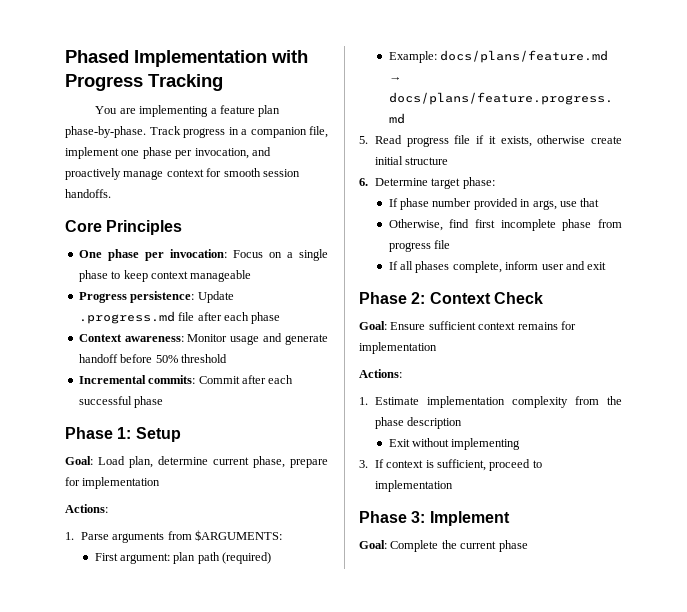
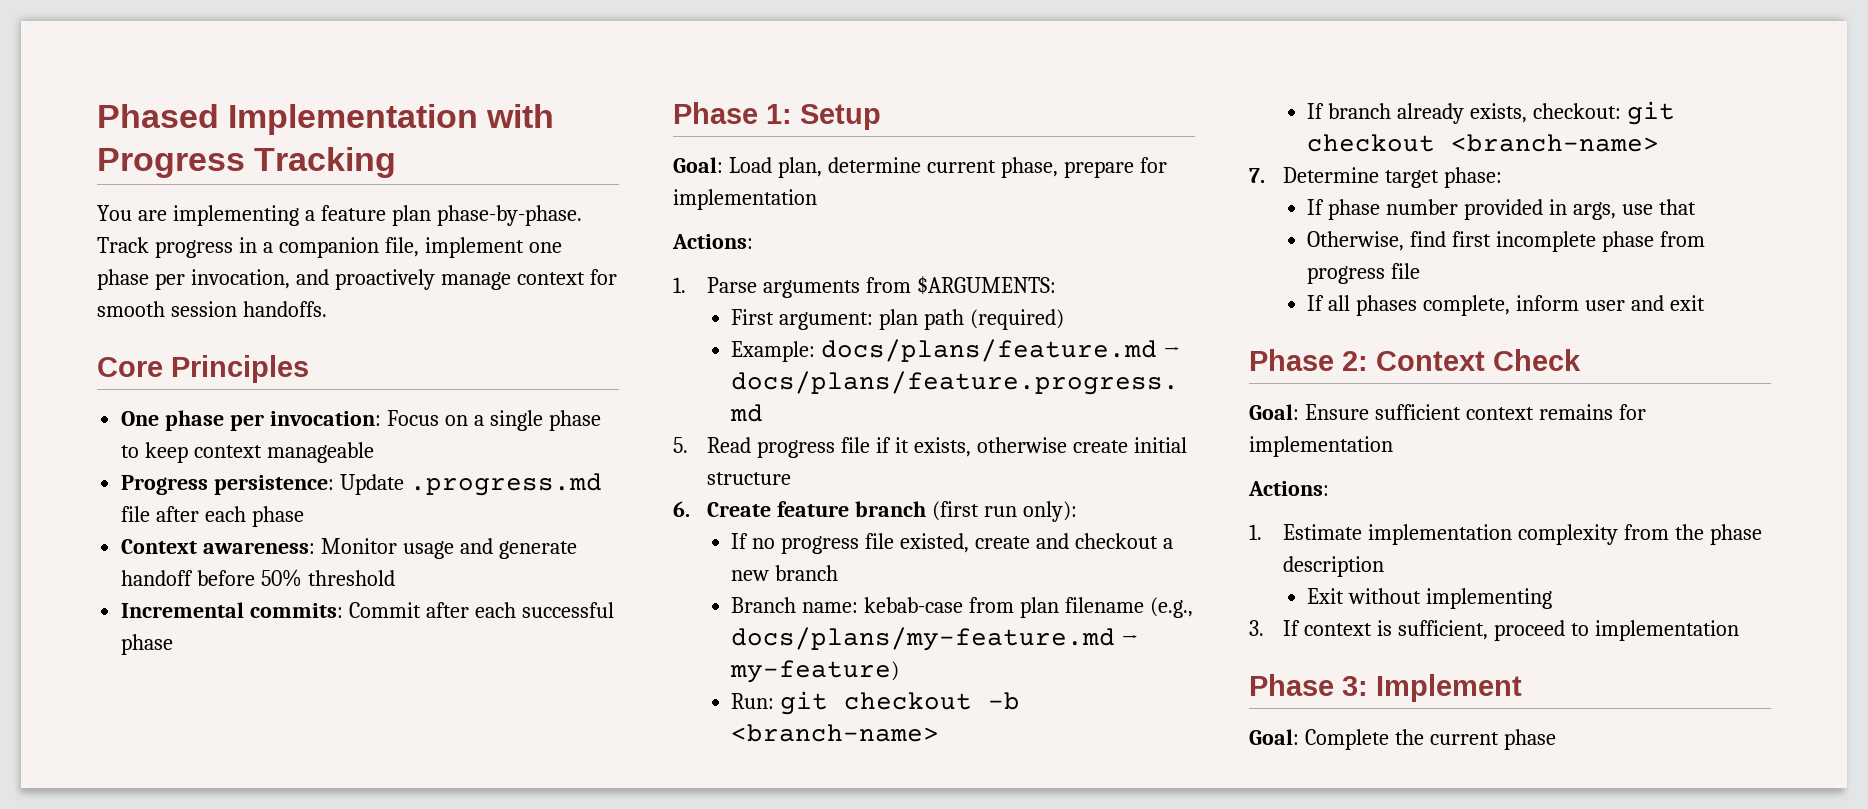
(368, 182) none -> [707,501,1077,522] [731,533,1173,554] [731,565,839,581] [731,597,1194,618] [731,627,1139,651] [730,660,900,683] [731,691,1021,715] [731,724,940,742] [1307,101,1676,125] [1307,134,1660,152] [1249,168,1265,183] Create feature branch (first run only): // If no progress file existed, create and checkout a new branch // Branch name: kebab-case from plan filename (e.g., docs/plans/my-feature.md → my-feature) // Run: git checkout -b <branch-name> // If branch already exists, checkout: git checkout <branch-name> // 7.

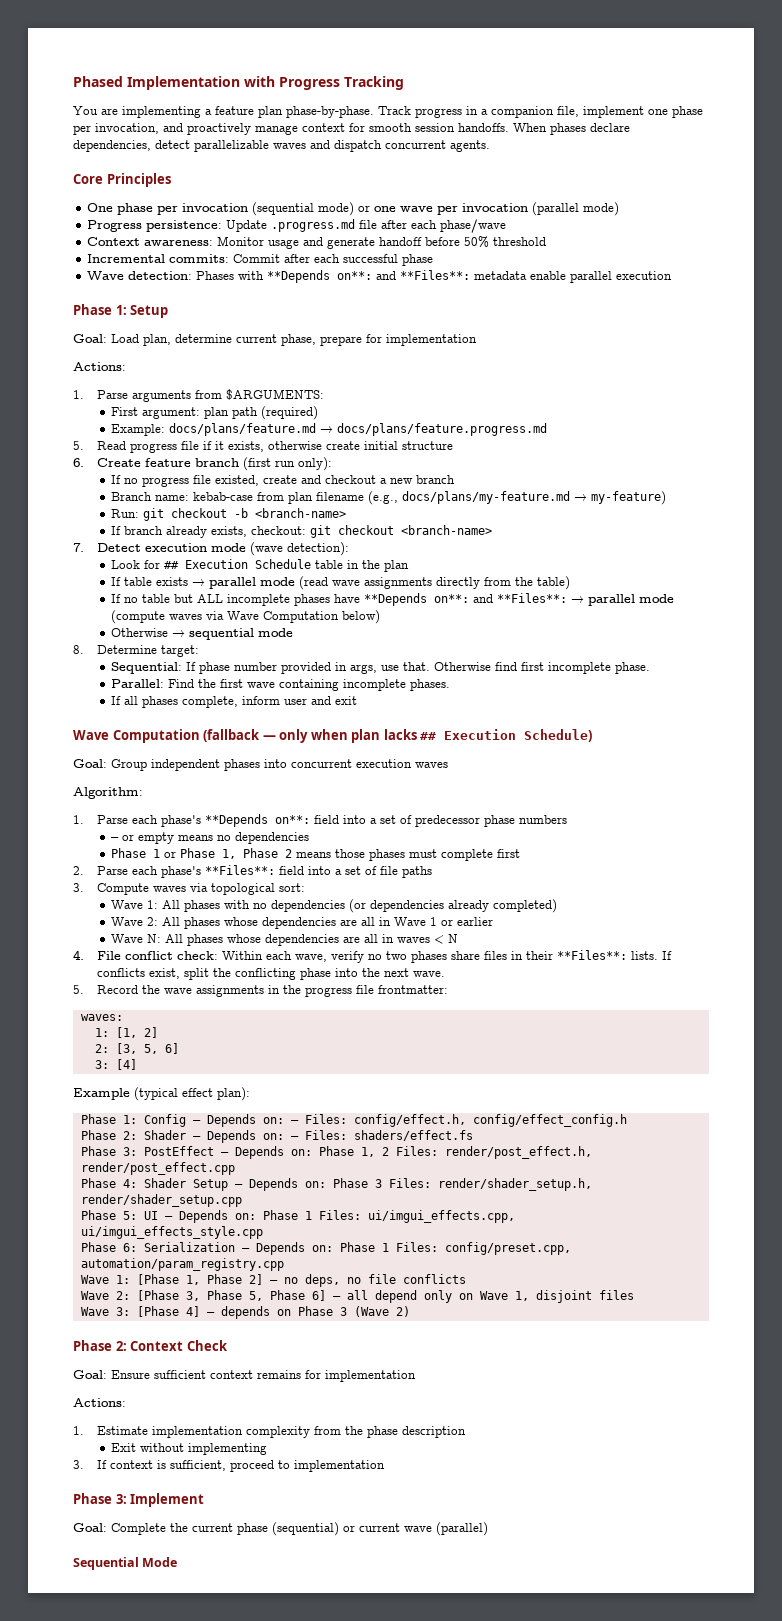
(327, 309) none -> [513,123,630,135] [73,140,490,152] When phases declare dependencies, detect parallelizable waves and dispatch concurrent agents.
[270,410,601,431] [121,442,375,463] invocation: Focus on a single phase to keep context manageable -> [181,202,619,216] invocation (sequential mode) or one wave per invocation (parallel mode)
[252,506,305,527] phase -> [439,219,506,233] phase/wave
(174, 644) none -> [86,270,672,283] // Wave detection: Phases with **Depends on**: and **Files**: metadata enable parallel execution
[1283,167,1503,188] Determine target phase: // -> [97,542,350,556] [110,559,409,572] [110,576,570,590] [110,593,674,606] [110,610,380,624] [110,628,293,640] [73,645,200,657] [110,662,182,674] Detect execution mode (wave detection): // Look for ## Execution Schedule table in the plan // If table exists → parallel mode (read wave assignments directly from the table) // If no table but ALL incomplete phases have **Depends on**: and **Files**: → parallel mode (compute waves via Wave Computation below) // Otherwise → sequential mode // 8. Determine target: // Sequential:
[1658,199,1696,215] [1307,231,1405,251] that // Otherwise, -> [402,662,491,671] that. Otherwise
[1602,231,1706,252] [1307,263,1421,284] phase from progress file -> [614,662,650,674] [110,679,450,691] phase. // Parallel: Find the first wave containing incomplete phases.
(1705, 303) none -> [73,729,593,743] [73,759,448,771] [73,787,143,799] [73,814,568,827] [110,832,309,844] [110,848,520,861] [73,865,433,878] [73,883,306,895] [110,899,557,913] [110,917,493,929] [110,934,458,946] [73,950,673,963] [97,968,446,980] [73,985,449,997] [80,1014,123,1021] [94,1027,158,1038] [94,1043,179,1054] [94,1059,137,1070] [73,1087,250,1101] [80,1114,627,1127] [80,1130,473,1143] [80,1146,592,1159] [80,1162,235,1175] [80,1178,592,1191] [80,1194,242,1207] [80,1210,515,1223] [80,1226,263,1239] [80,1242,571,1255] [80,1258,284,1271] [80,1274,466,1287] [80,1290,634,1303] [80,1306,410,1319] // Wave Computation (fallback — only when plan lacks ## Execution Schedule) // Goal: Group independent phases into concurrent execution waves // Algorithm: // 1. Parse each phase's **Depends on**: field into a set of predecessor phase numbers // — or empty means no dependencies // Phase 1 or Phase 1, Phase 2 means those phases must complete first // 2. Parse each phase's **Files**: field into a set of file paths // 3. Compute waves via topological sort: // Wave 1: All phases with no dependencies (or dependencies already completed) // Wave 2: All phases whose dependencies are all in Wave 1 or earlier // Wave N: All phases whose dependencies are all in waves < N // 4. File conflict check: Within each wave, verify no two phases share files in their **Files**: lists. If conflicts exist, split the conflicting phase into the next wave. // 5. Record the wave assignments in the progress file frontmatter: // waves: // 1: [1, 2] // 2: [3, 5, 6] // 3: [4] // Example (typical effect plan): // Phase 1: Config — Depends on: — Files: config/effect.h, config/effect_config.h // Phase 2: Shader — Depends on: — Files: shaders/effect.fs // Phase 3: PostEffect — Depends on: Phase 1, 2 Files: render/post_effect.h, render/post_effect.cpp // Phase 4: Shader Setup — Depends on: Phase 3 Files: render/shader_setup.h, render/shader_setup.cpp // Phase 5: UI — Depends on: Phase 1 Files: ui/imgui_effects.cpp, ui/imgui_effects_style.cpp // Phase 6: Serialization — Depends on: Phase 1 Files: config/preset.cpp, automation/param_registry.cpp // Wave 1: [Phase 1, Phase 2] — no deps, no file conflicts // Wave 2: [Phase 3, Phase 5, Phase 6] — all depend only on Wave 1, disjoint files // Wave 3: [Phase 4] — depends on Phase 3 (Wave 2)
(1556, 739) none -> [272,1522,488,1536] [73,1557,178,1570] (sequential) or current wave (parallel) // Sequential Mode

